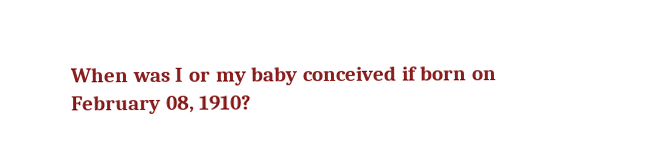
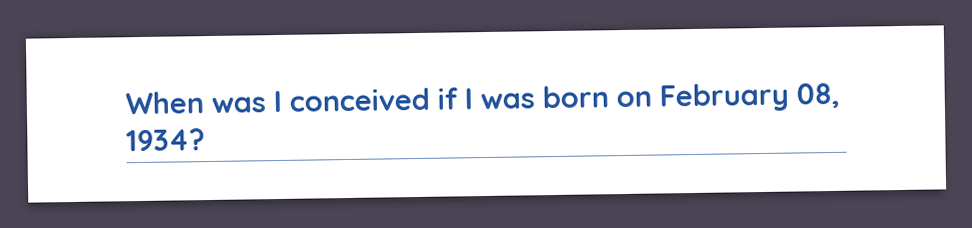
[188,65,417,86] or my baby conceived if -> [289,87,535,112] conceived if I was
[199,95,252,111] 1910? -> [126,128,205,152] 1934?

